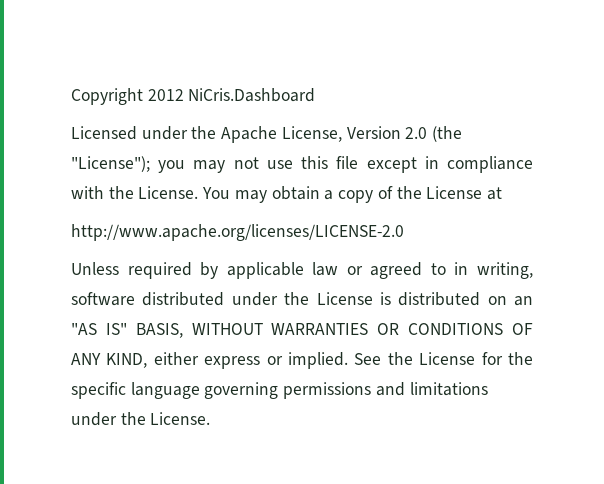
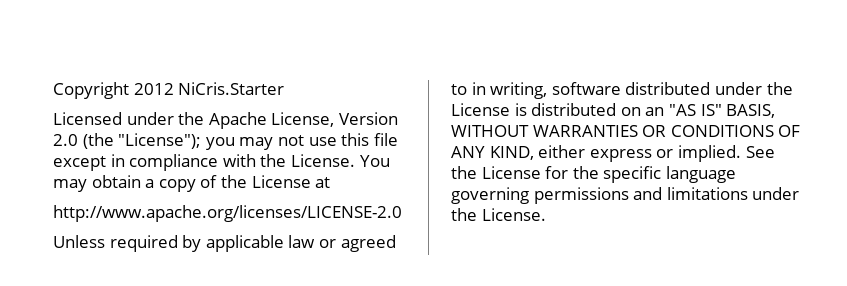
[188,88,316,102] NiCris.Dashboard -> [178,82,285,95] NiCris.Starter

